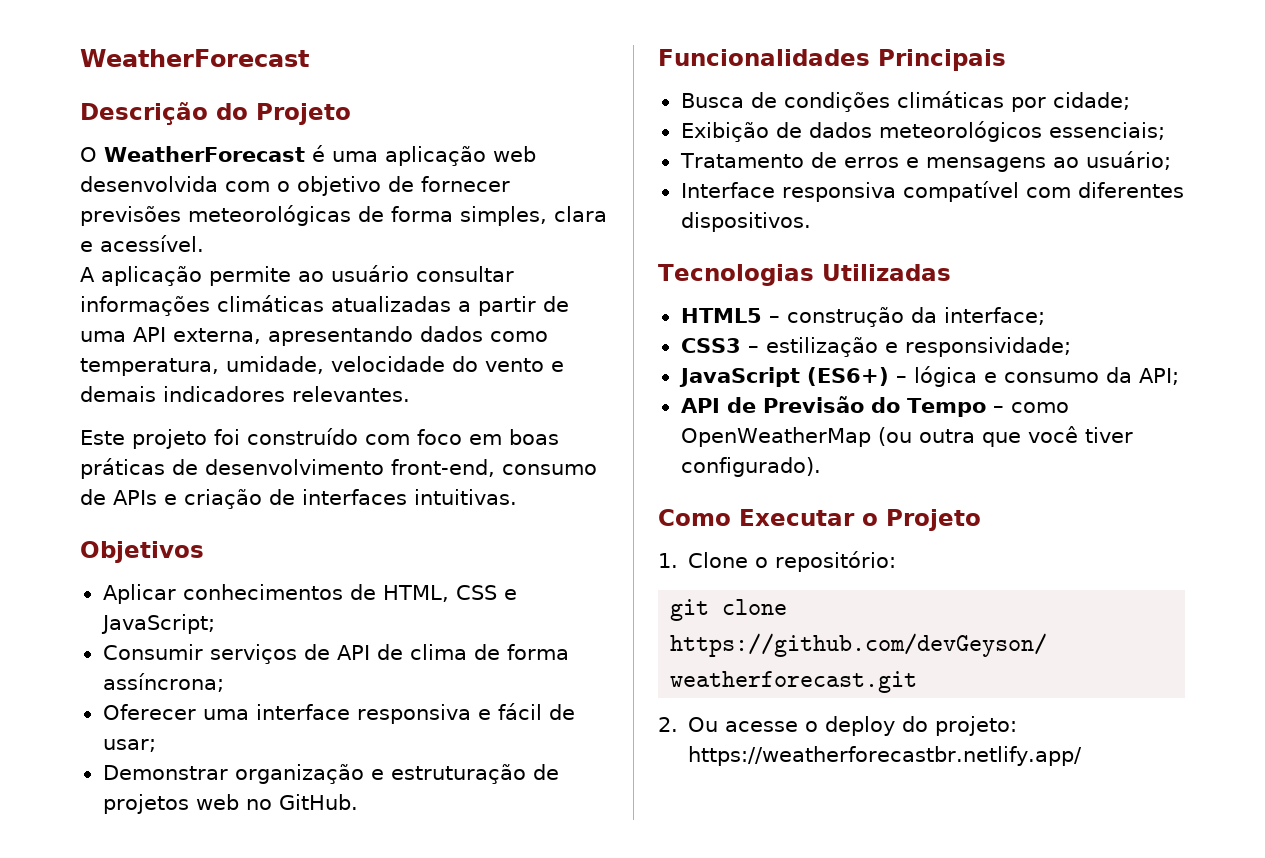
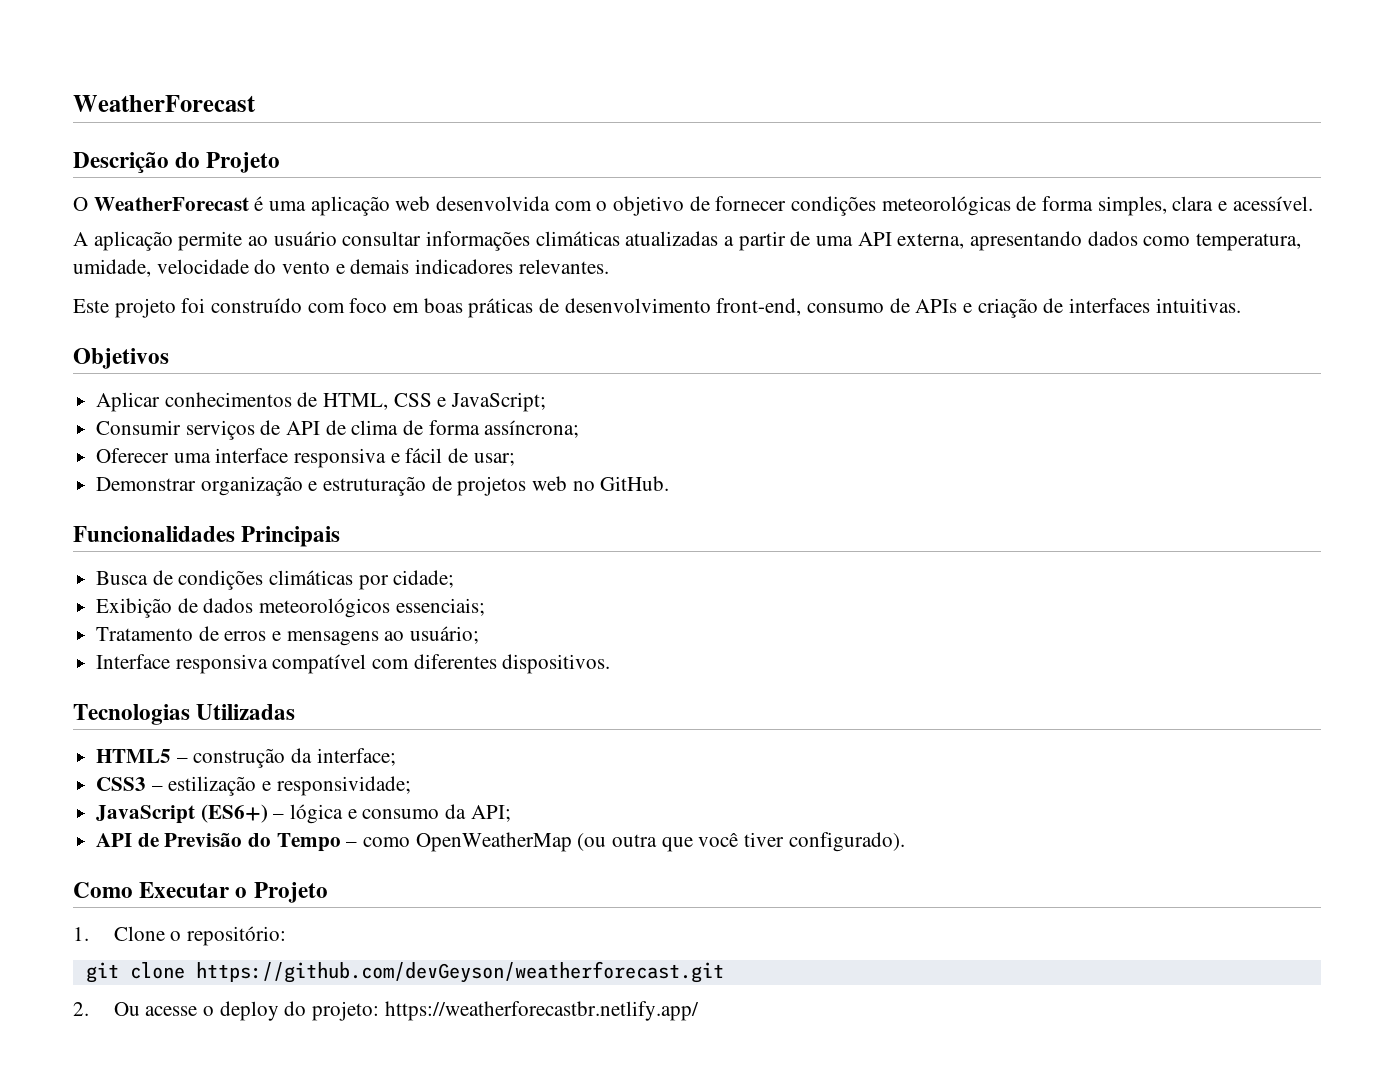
[80,206,181,226] previsões -> [791,196,877,216] condições

